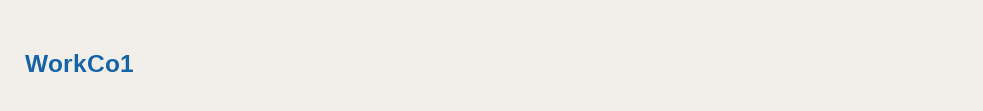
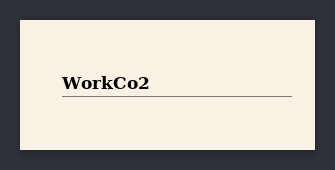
[25,54,134,72] WorkCo1 -> [61,76,150,89] WorkCo2

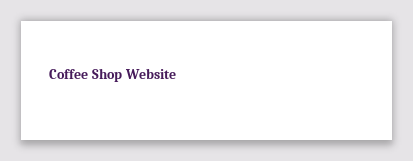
[61,76,150,89] WorkCo2 -> [49,68,176,82] Coffee Shop Website

